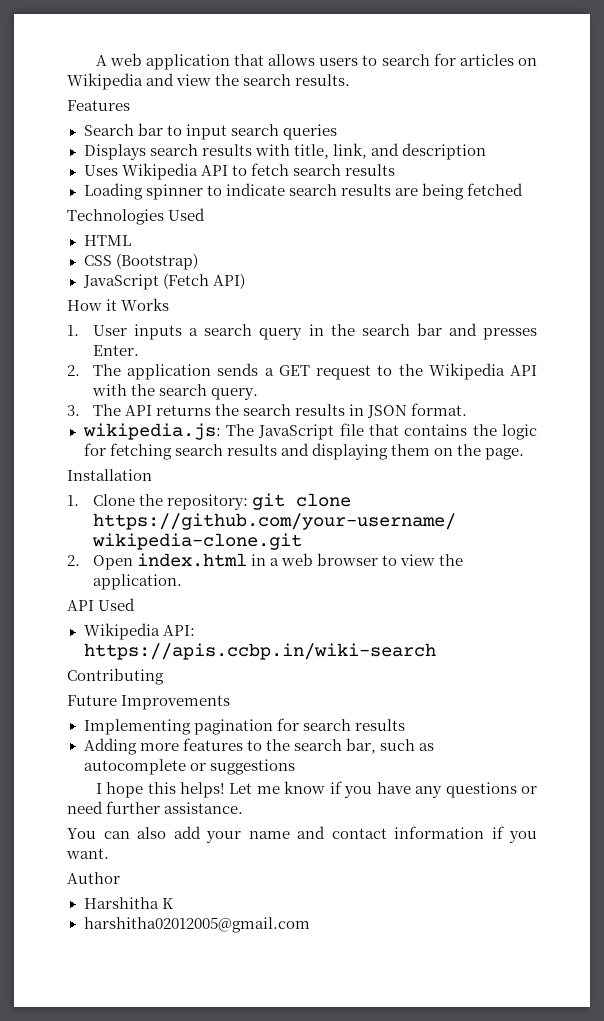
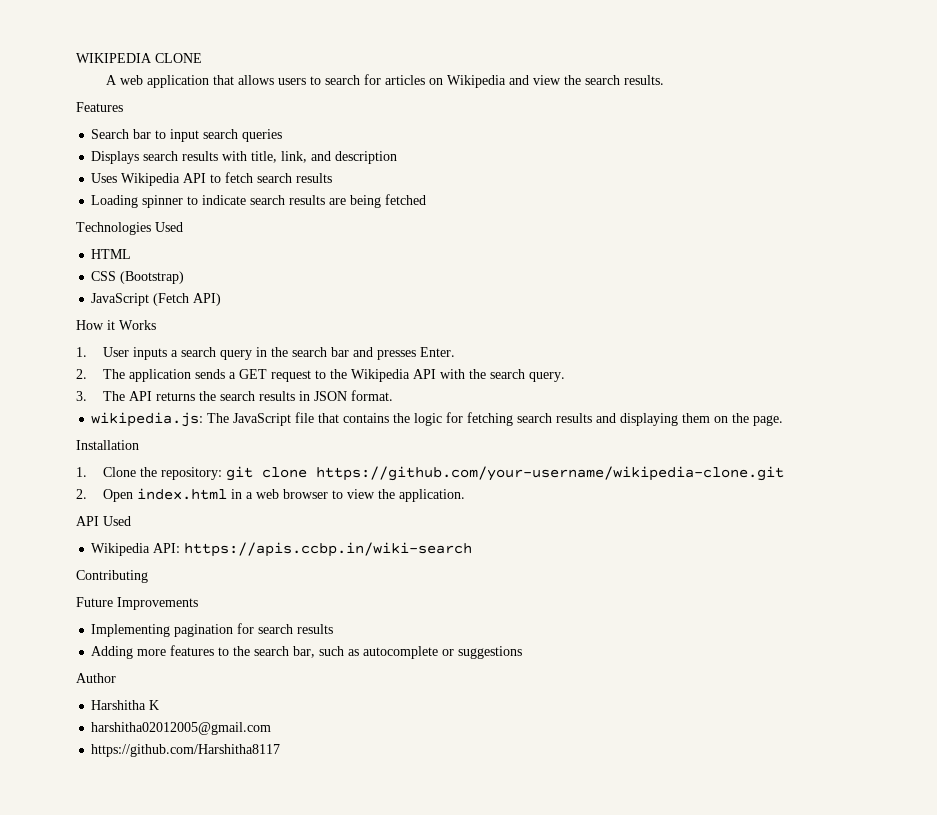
(95, 60) none -> [76,53,202,63] WIKIPEDIA CLONE //
[95,781,537,798] [67,801,244,814] [67,826,537,843] [66,848,109,859] // I hope this helps! Let me know if you have any questions or need further assistance. // You can also add your name and contact information if you want. -> (523, 652) none
(310, 925) none -> [91,744,281,757] // https://github.com/Harshitha8117

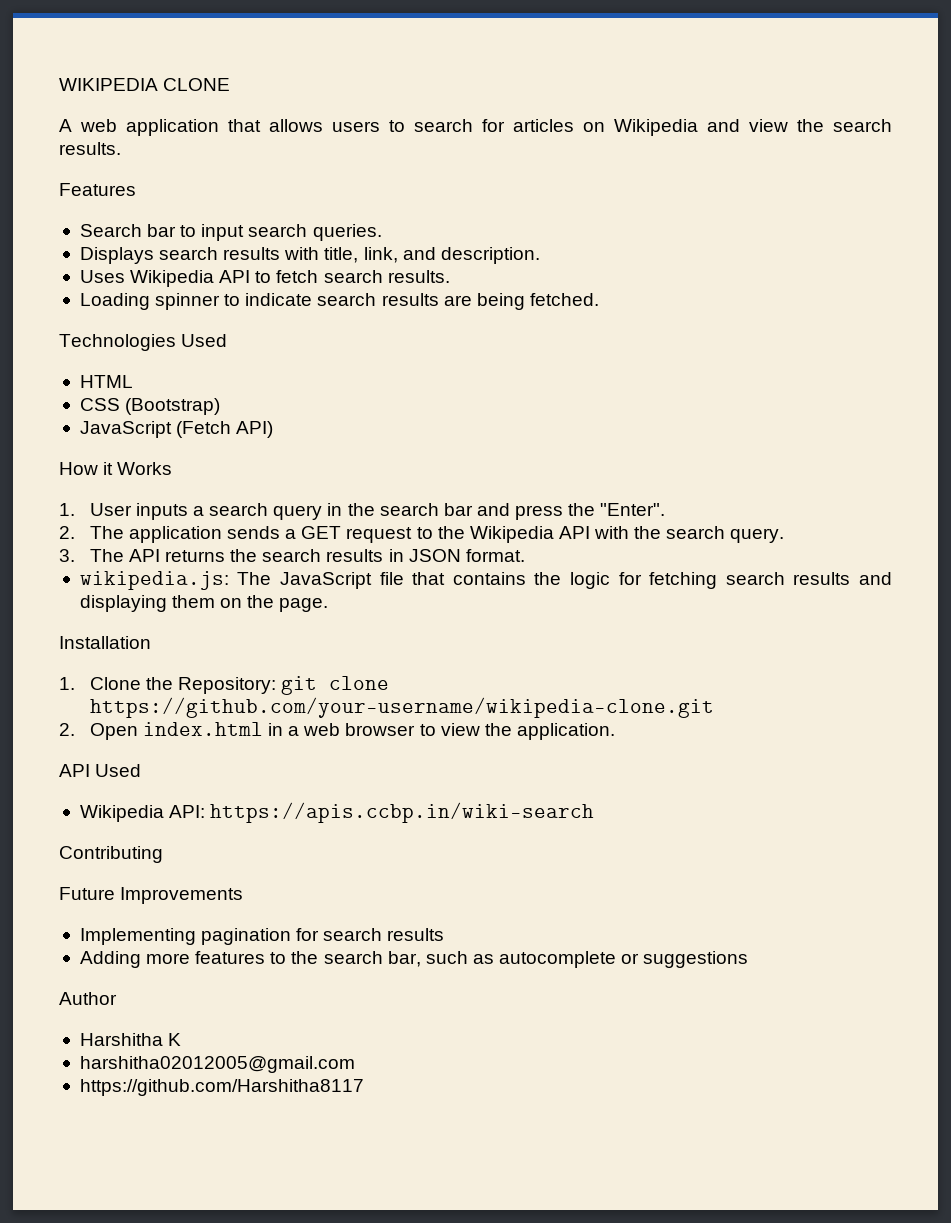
[242,129,283,142] queries -> [312,224,382,241] queries.
[335,151,398,164] description -> [440,247,540,264] description.
[296,173,333,183] results -> [387,270,450,283] results.
[385,194,427,205] fetched -> [529,293,599,306] fetched.
[376,347,455,360] presses Enter. -> [515,503,666,520] press the "Enter".
[160,467,222,480] repository: -> [178,677,277,694] Repository:

